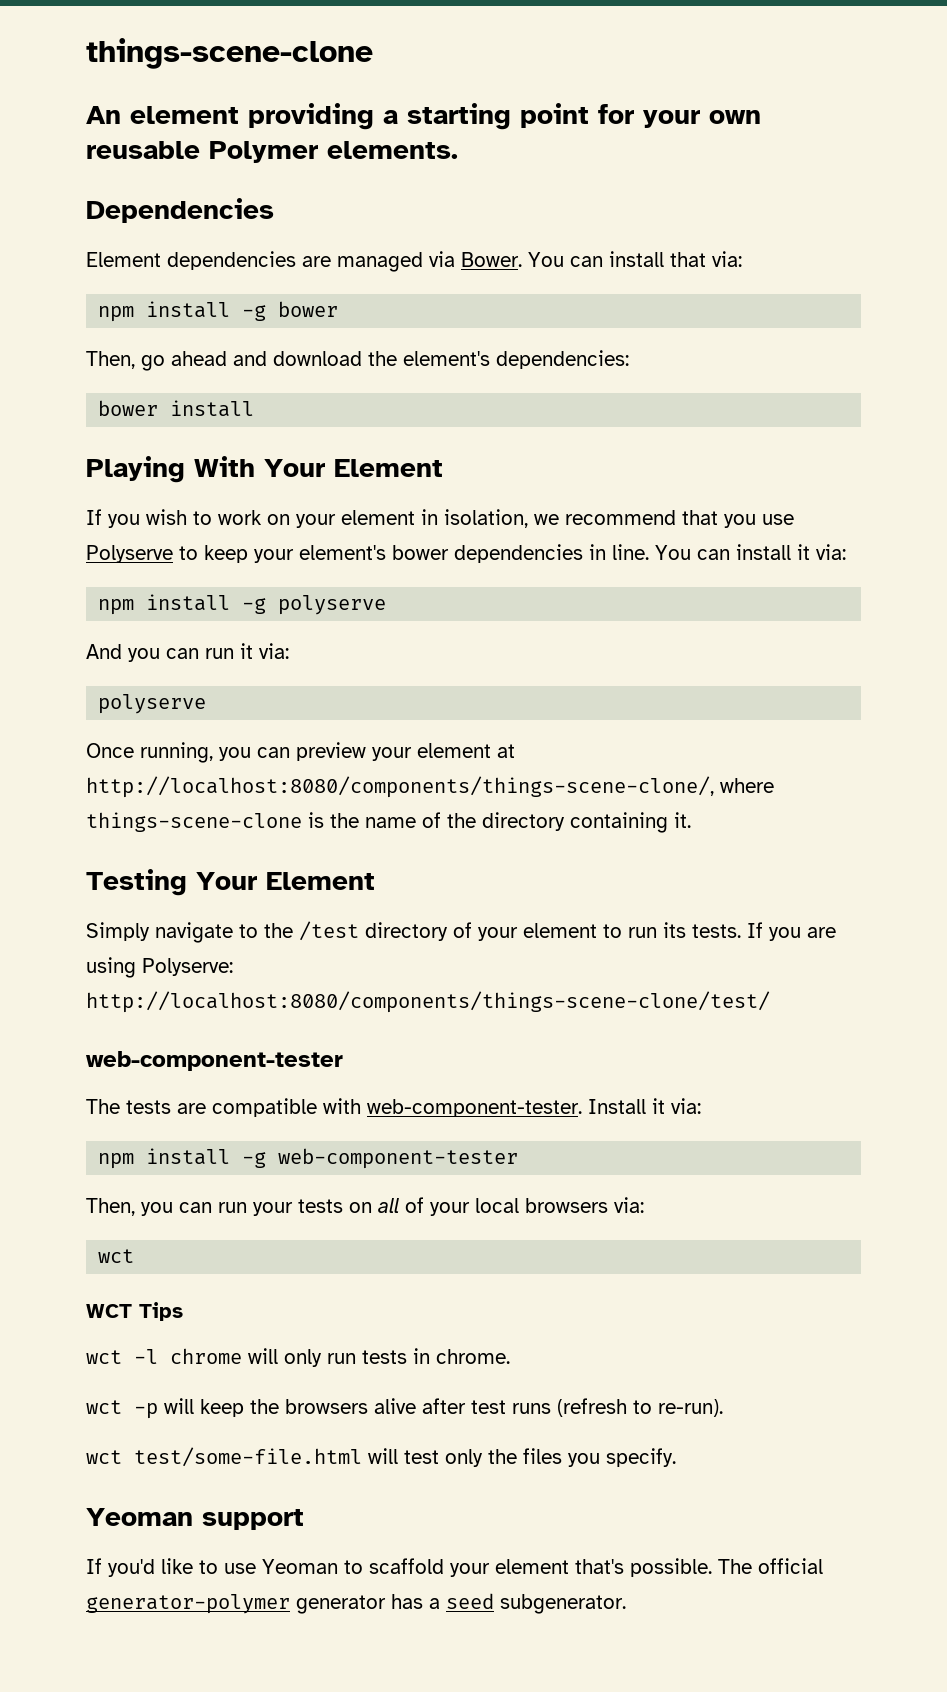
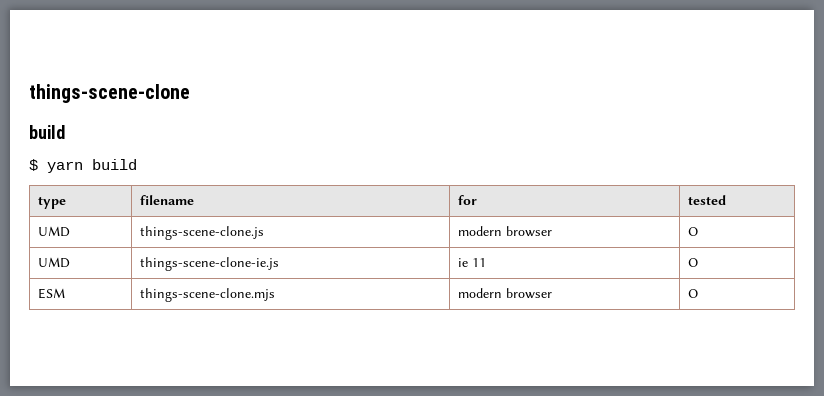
[86,103,761,130] [86,141,458,163] [86,198,274,223] [86,251,742,272] [98,301,339,322] [86,350,629,371] [98,400,255,417] [86,456,443,483] [86,509,794,528] [86,544,846,563] [98,594,387,615] [86,643,289,662] [98,694,207,714] [86,742,515,763] [86,776,774,798] [86,812,691,833] [86,869,375,896] [86,921,836,943] [86,957,233,978] [86,991,770,1013] [86,1051,343,1071] [86,1098,701,1117] [98,1148,519,1169] [86,1197,644,1216] [98,1249,135,1263] [86,1302,183,1321] [86,1348,510,1367] [86,1398,723,1419] [86,1447,676,1467] [86,1508,304,1530] [86,1558,823,1577] [86,1593,626,1614] An element providing a starting point for your own reusable Polymer elements. // Dependencies // Element dependencies are managed via Bower. You can install that via: // npm install -g bower // Then, go ahead and download the element's dependencies: // bower install // Playing With Your Element // If you wish to work on your element in isolation, we recommend that you use Polyserve to keep your element's bower dependencies in line. You can install it via: // npm install -g polyserve // And you can run it via: // polyserve // Once running, you can preview your element at http://localhost:8080/components/things-scene-clone/, where things-scene-clone is the name of the directory containing it. // Testing Your Element // Simply navigate to the /test directory of your element to run its tests. If you are using Polyserve: http://localhost:8080/components/things-scene-clone/test/ // web-component-tester // The tests are compatible with web-component-tester. Install it via: // npm install -g web-component-tester // Then, you can run your tests on all of your local browsers via: // wct // WCT Tips // wct -l chrome will only run tests in chrome. // wct -p will keep the browsers alive after test runs (refresh to re-run). // wct test/some-file.html will test only the files you specify. // Yeoman support // If you'd like to use Yeoman to scaffold your element that's possible. The official generator-polymer generator has a seed subgenerator. -> [29,125,65,139] [29,159,137,173] [38,196,67,209] [140,195,195,205] [458,195,478,205] [688,195,727,205] [38,226,71,237] [140,226,265,240] [458,226,553,237] [688,227,699,236] [38,257,71,268] [140,257,280,271] [458,258,487,267] [688,258,699,267] [38,288,66,299] [140,288,276,302] [458,288,553,299] [688,289,699,298] build // $ yarn build // type | filename | for | tested // UMD | things-scene-clone.js | modern browser | O // UMD | things-scene-clone-ie.js | ie 11 | O // ESM | things-scene-clone.mjs | modern browser | O

